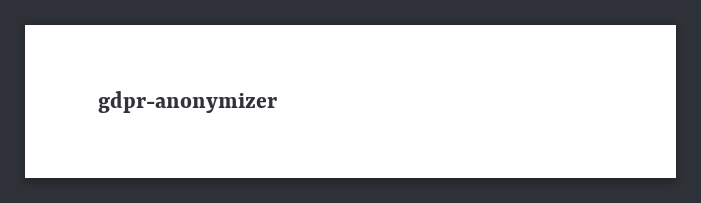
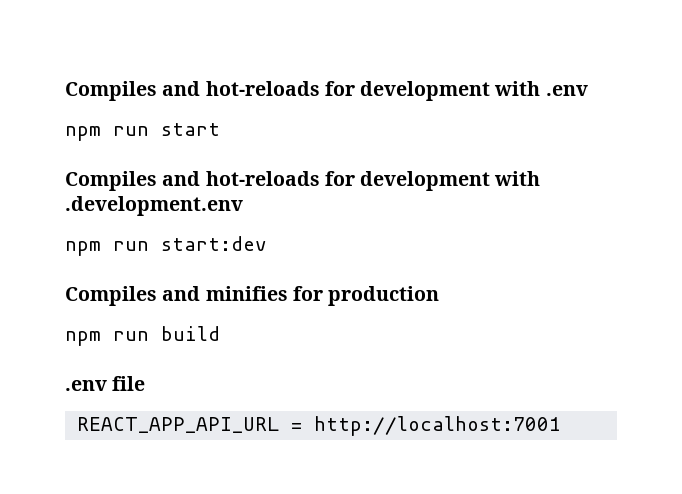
[98,91,277,113] gdpr-anonymizer -> [65,81,588,101] [65,123,220,141] [65,171,541,191] [65,196,243,216] [65,236,267,256] [65,286,440,306] [65,326,220,346] [65,376,146,391] [76,416,561,436] Compiles and hot-reloads for development with .env // npm run start // Compiles and hot-reloads for development with .development.env // npm run start:dev // Compiles and minifies for production // npm run build // .env file // REACT_APP_API_URL = http://localhost:7001

